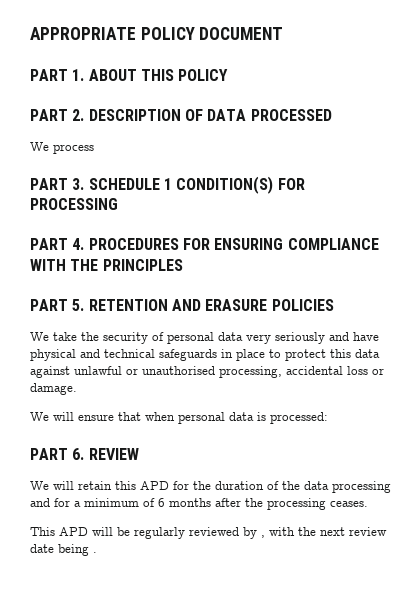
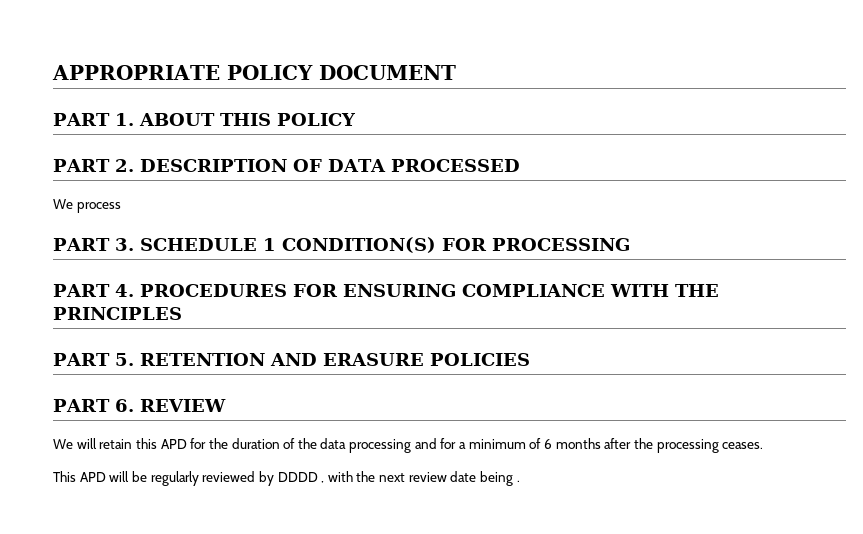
[30,332,379,344] [30,349,380,361] [30,366,384,378] [30,383,77,395] [30,412,328,424] // We take the security of personal data very seriously and have physical and technical safeguards in place to protect this data against unlawful or unauthorised processing, accidental loss or damage. // We will ensure that when personal data is processed: -> (530, 359) none
(257, 533) none -> [277,472,318,482] DDDD

